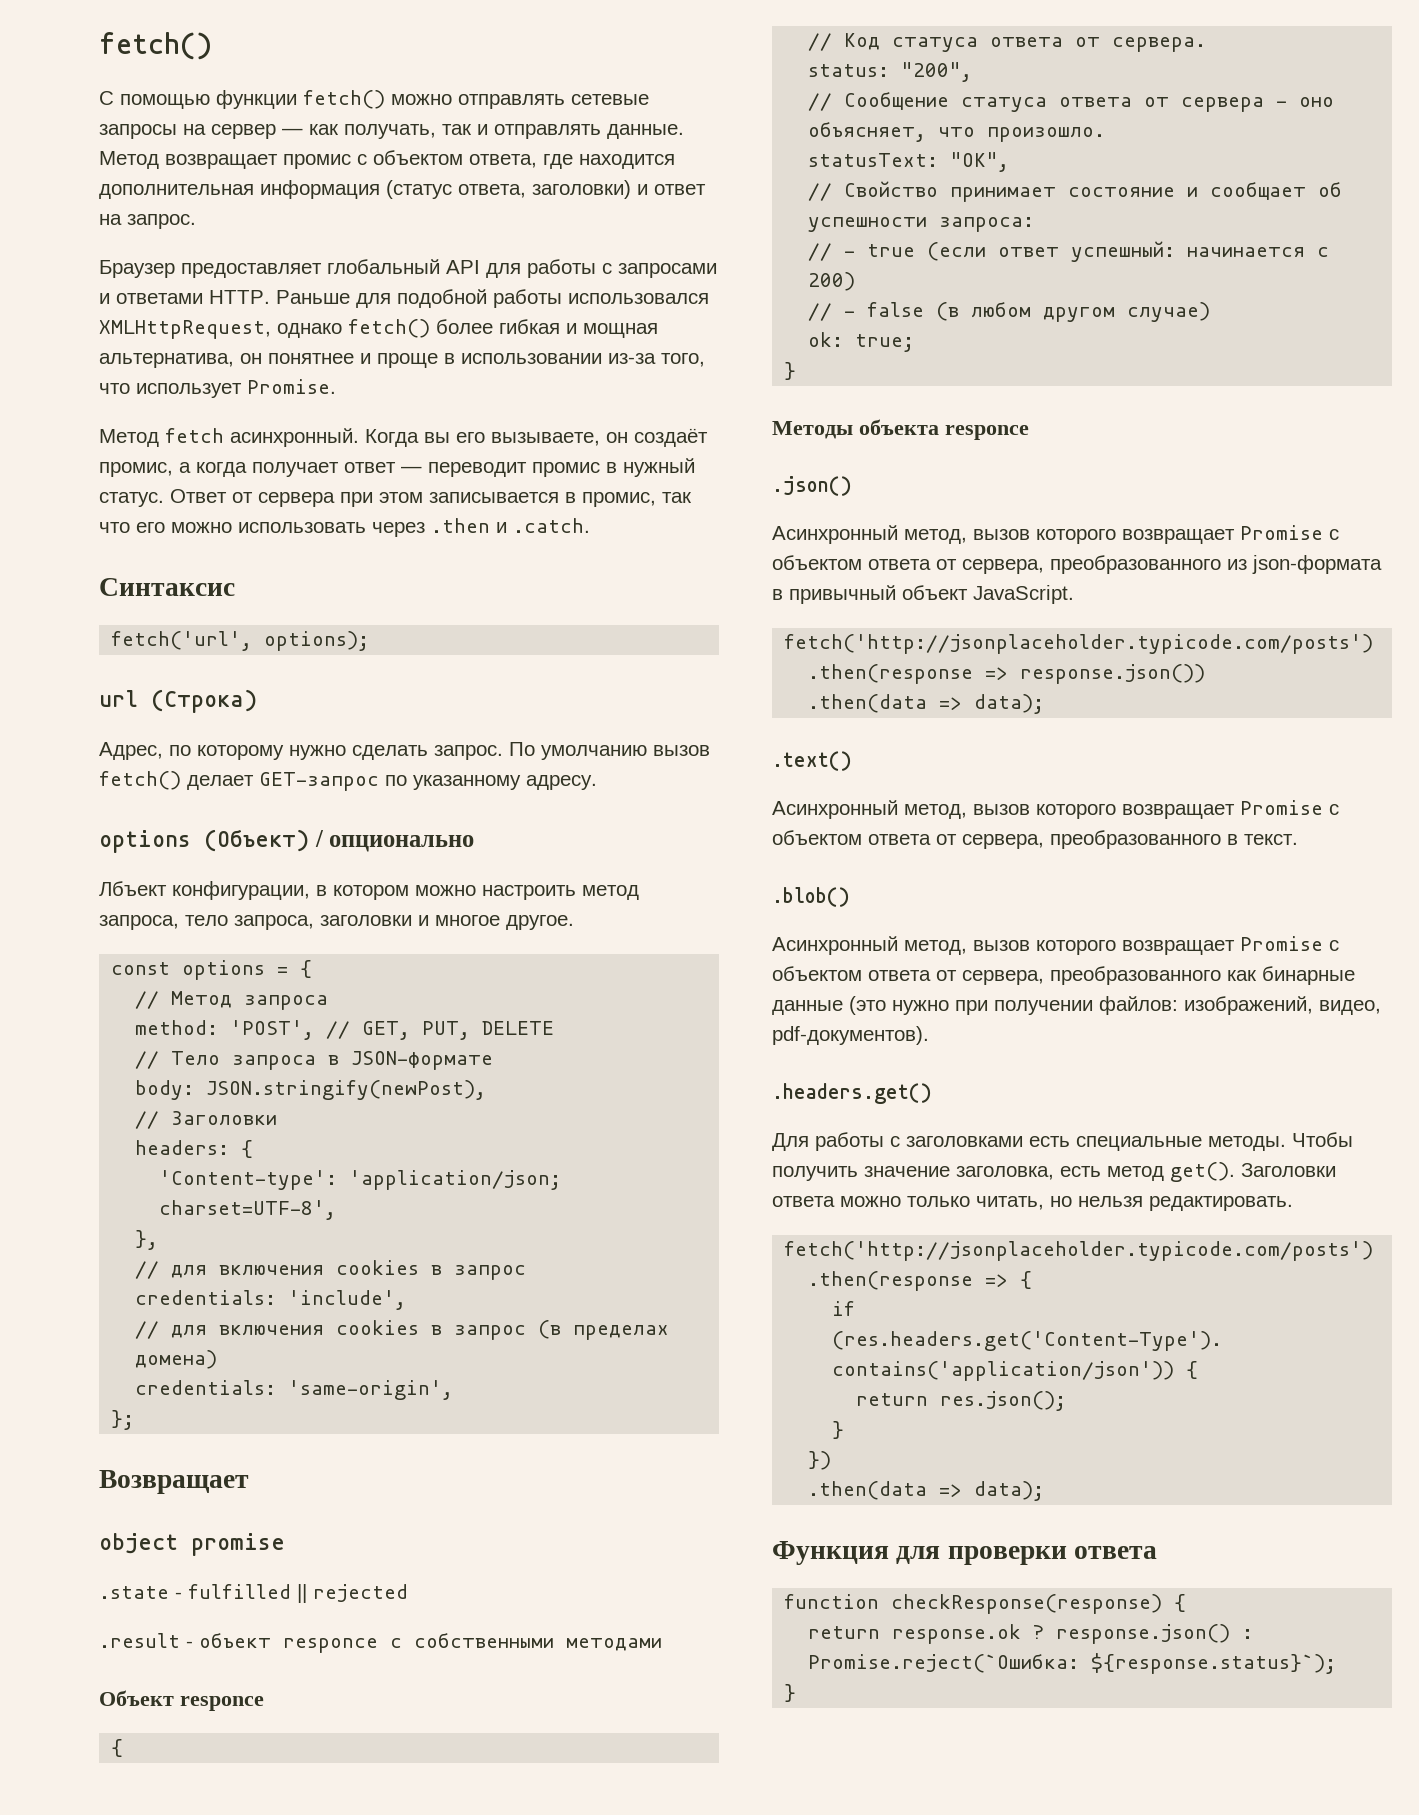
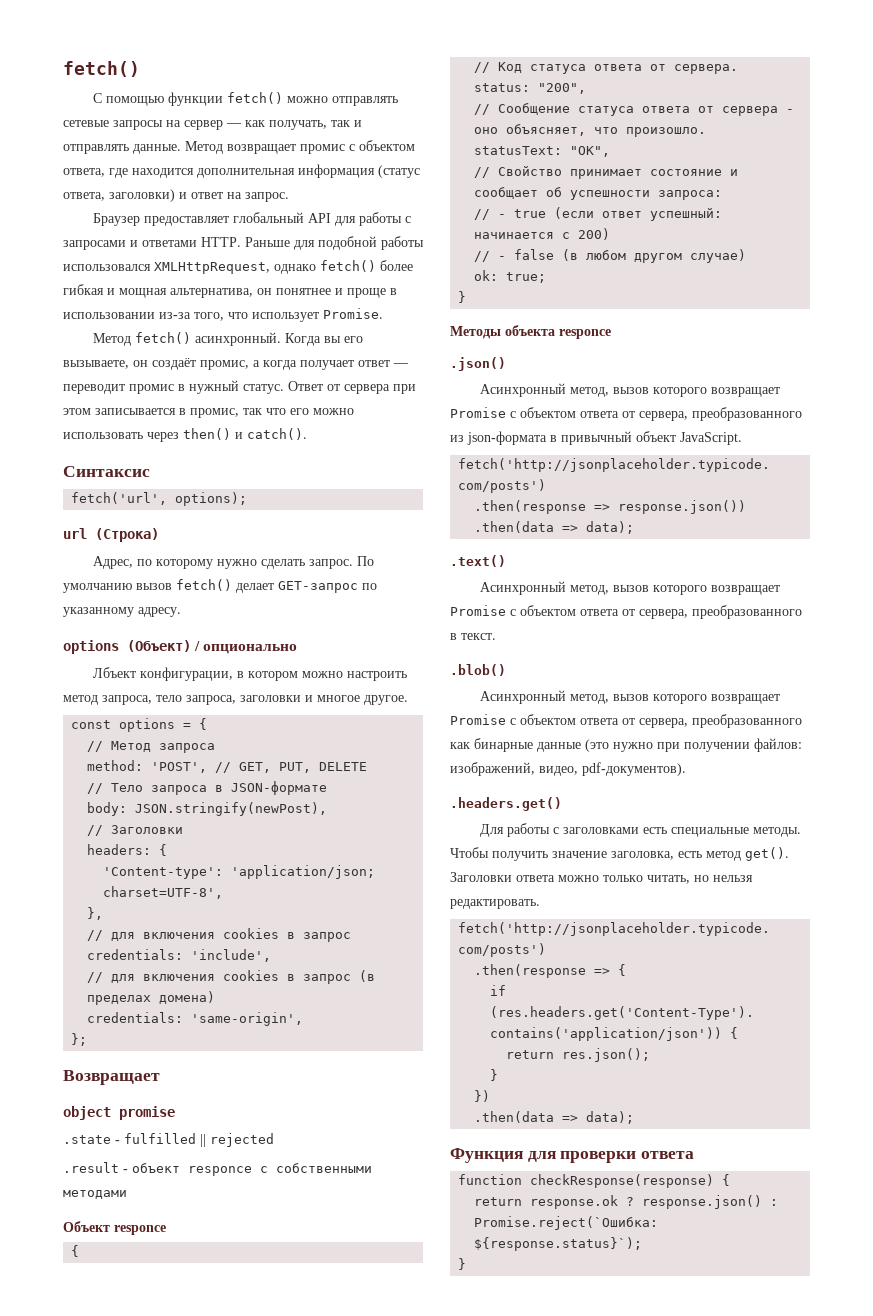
[165,428,224,443] fetch -> [134,332,191,344] fetch()
[431,518,590,533] .then и .catch. -> [183,428,307,440] then() и catch().

